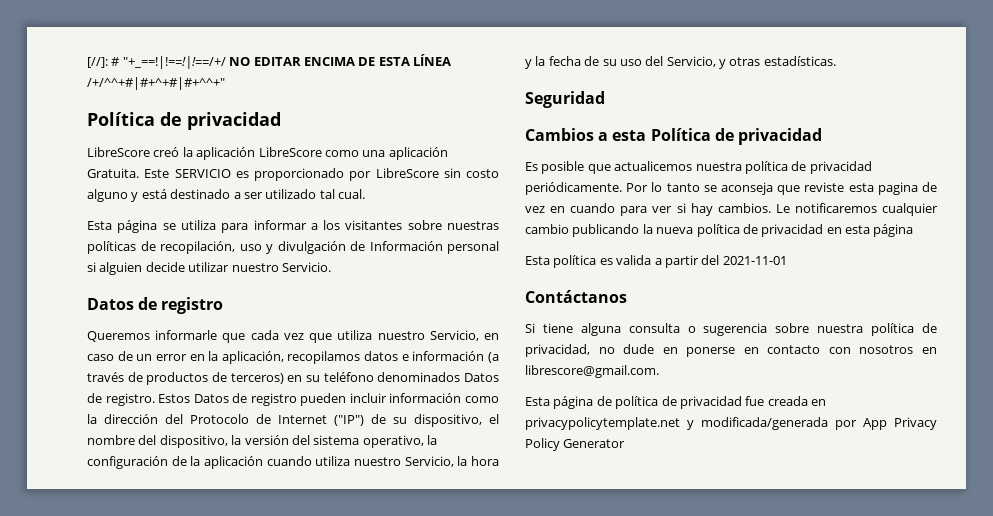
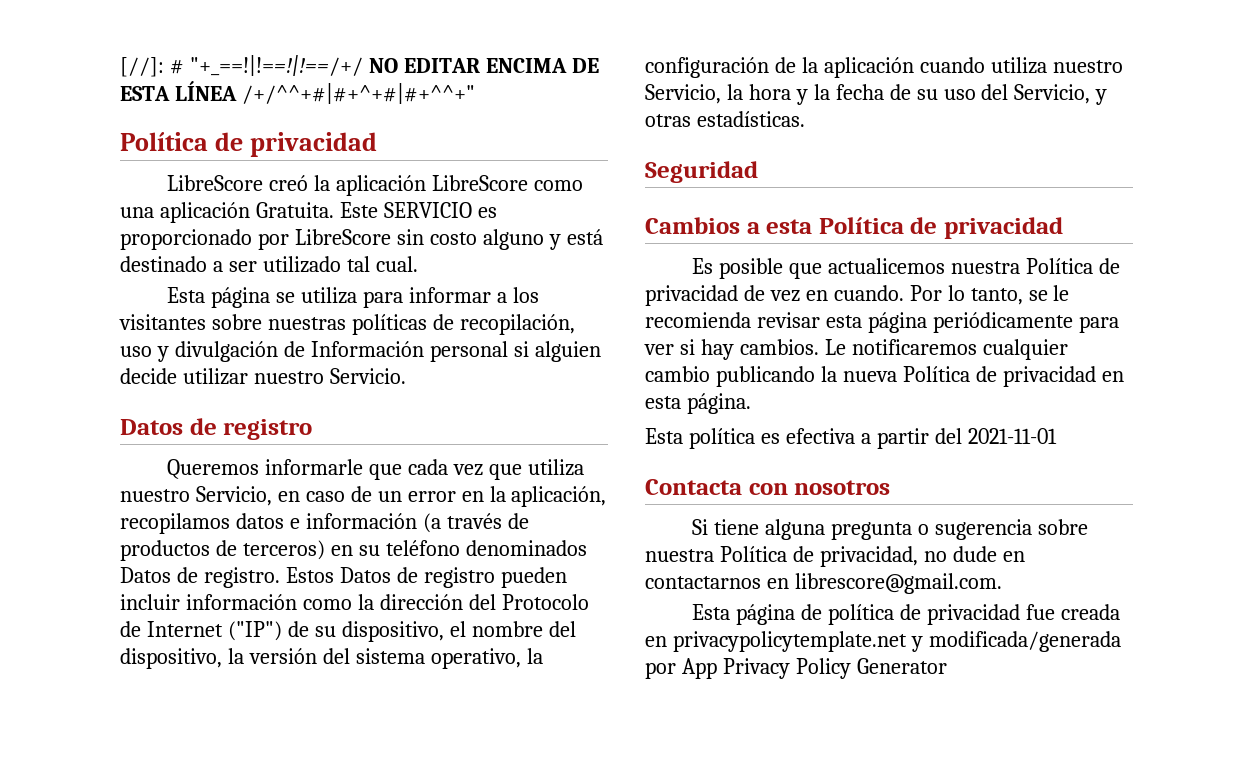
[744,161,872,174] [525,182,937,195] [525,203,616,213] política de privacidad periódicamente. Por lo tanto se aconseja que reviste esta pagina de vez en cuando -> [1025,258,1120,274] [645,285,1070,306] [645,312,1073,333] Política de privacidad de vez en cuando. Por lo tanto, se le recomienda revisar esta página periódicamente
[696,224,740,237] política -> [902,366,970,382] Política
[873,224,914,237] página -> [686,393,751,414] página.
[616,255,652,265] valida -> [785,428,855,444] efectiva
[525,290,627,303] Contáctanos -> [645,479,891,495] Contacta con nosotros
[628,323,680,333] consulta -> [830,522,912,540] pregunta
[871,323,915,336] política -> [719,546,787,562] Política
[686,345,914,357] ponerse en contacto con nosotros -> [645,576,761,589] contactarnos

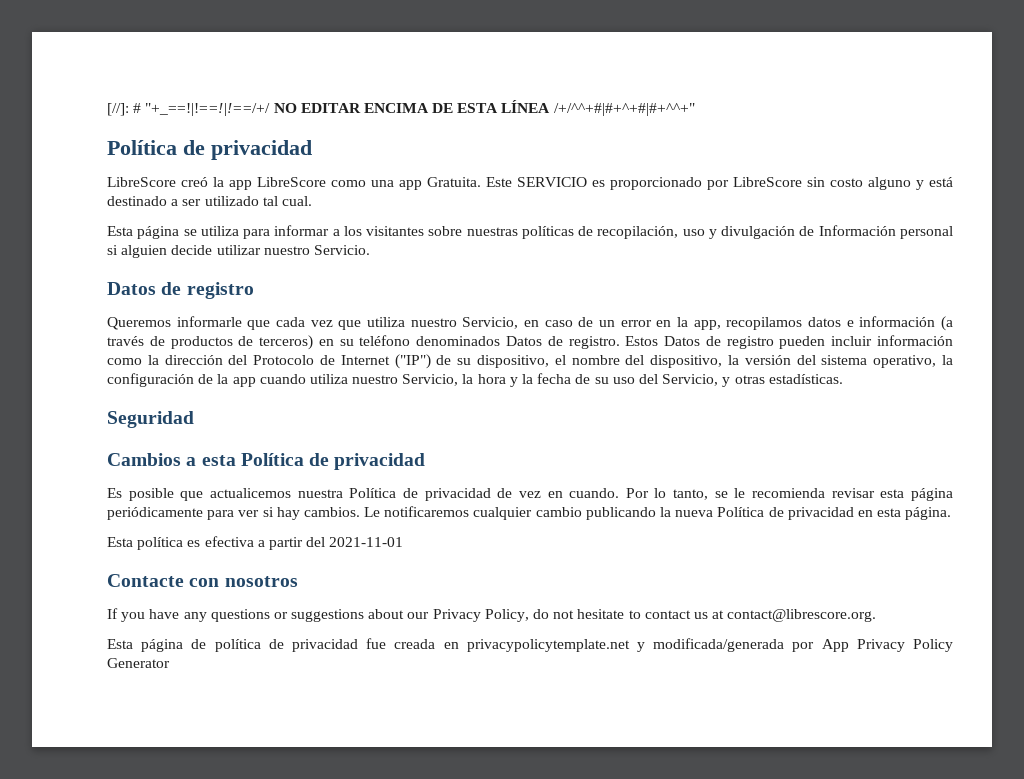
[335,175,426,196] aplicación -> [229,180,252,190] app
[159,202,250,223] aplicación -> [399,180,422,190] app
[511,486,607,507] aplicación, -> [693,320,721,330] app,
[823,57,914,78] aplicación -> [232,377,256,387] app
[645,479,742,495] Contacta -> [107,574,184,587] Contacte
[691,519,1088,540] [645,546,1025,567] [645,573,1002,594] Si tiene alguna pregunta o sugerencia sobre nuestra Política de privacidad, no dude en contactarnos en librescore@gmail.com. -> [107,608,877,622] If you have any questions or suggestions about our Privacy Policy, do not hesitate to contact us at contact@librescore.org.

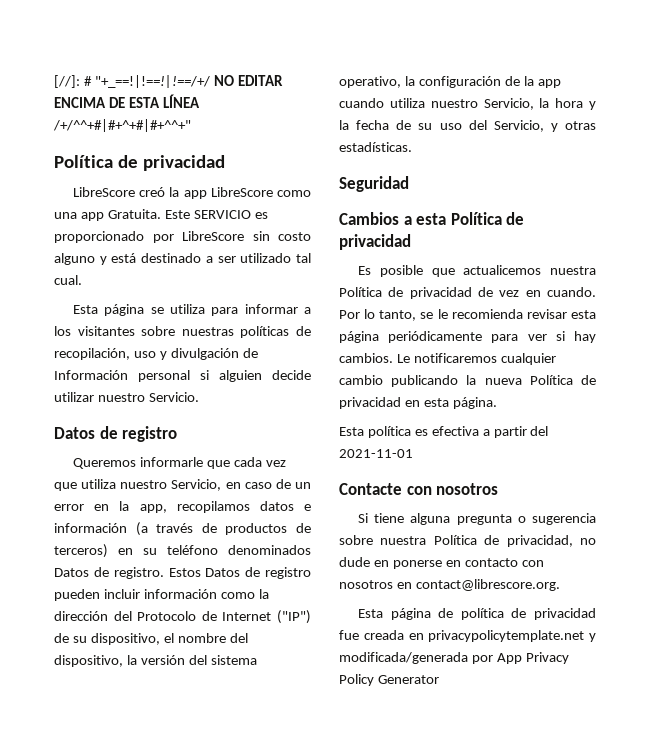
[107,608,725,622] If you have any questions or suggestions about our Privacy Policy, do not hesitate to contact us at -> [358,513,596,525] [339,535,596,547] [339,557,544,569] [339,580,412,589] Si tiene alguna pregunta o sugerencia sobre nuestra Política de privacidad, no dude en ponerse en contacto con nosotros en

